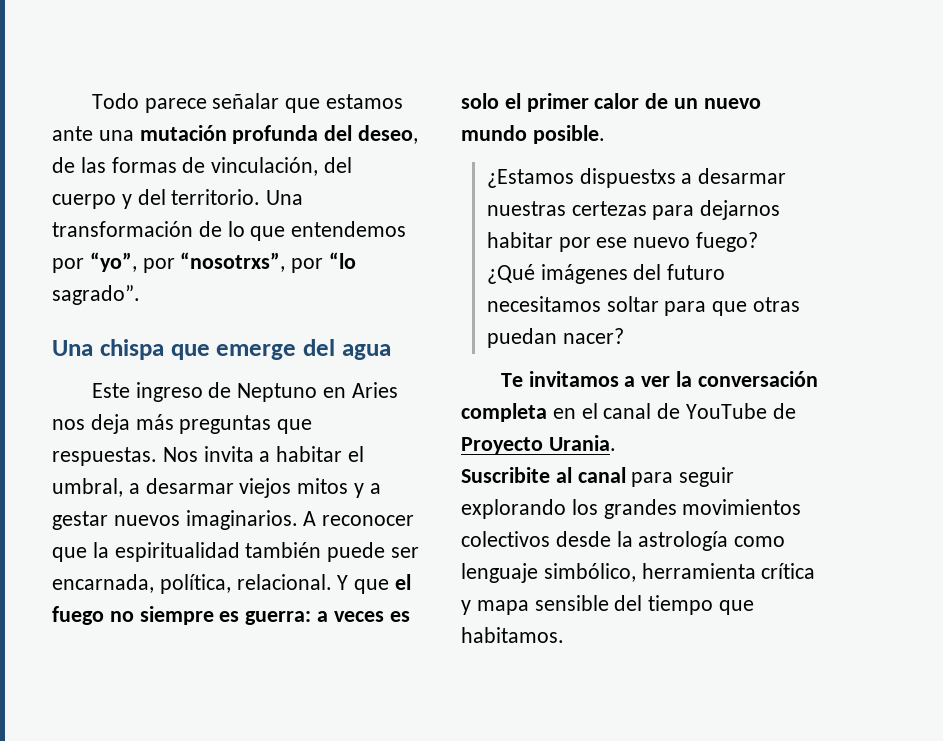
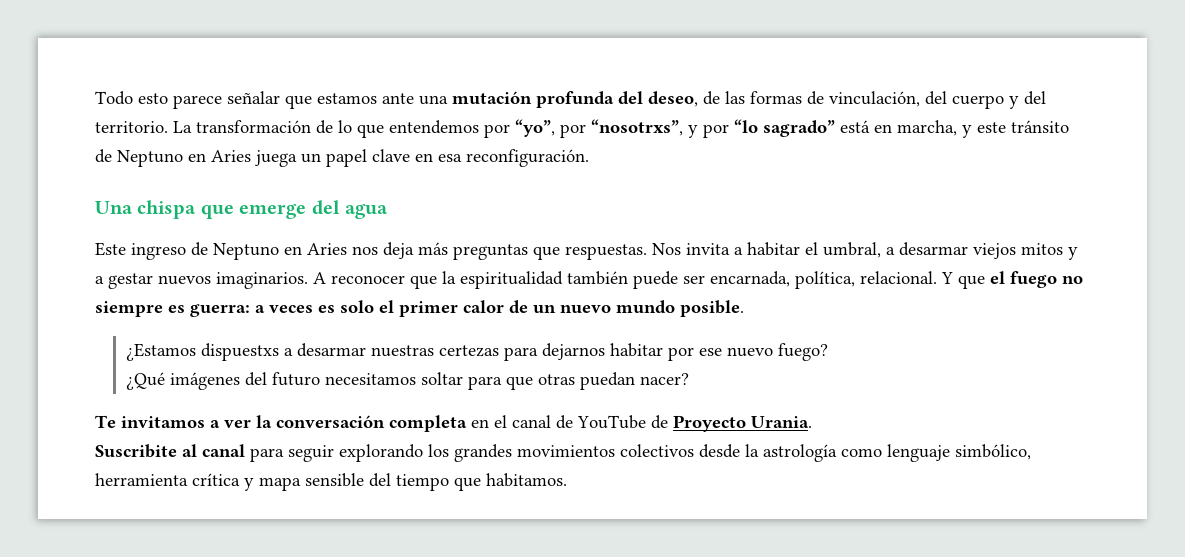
(139, 101) none -> [138,93,168,104] esto
[266,190,304,205] Una -> [173,121,192,133] La
(286, 262) none -> [688,125,698,138] y
[52,285,140,305] sagrado”. -> [763,120,1069,138] [95,149,589,167] sagrado” está en marcha, y este tránsito de Neptuno en Aries juega un papel clave en esa reconfiguración.

